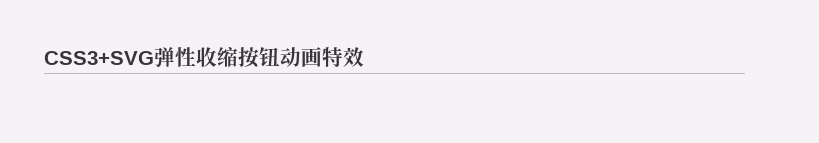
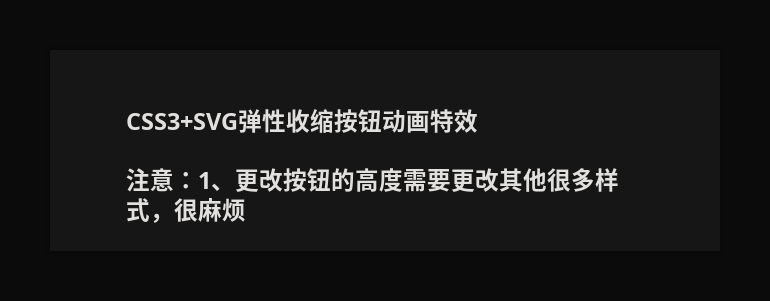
(364, 57) none -> [126,168,619,192] [126,198,246,223] // 注意：1、更改按钮的高度需要更改其他很多样式，很麻烦

